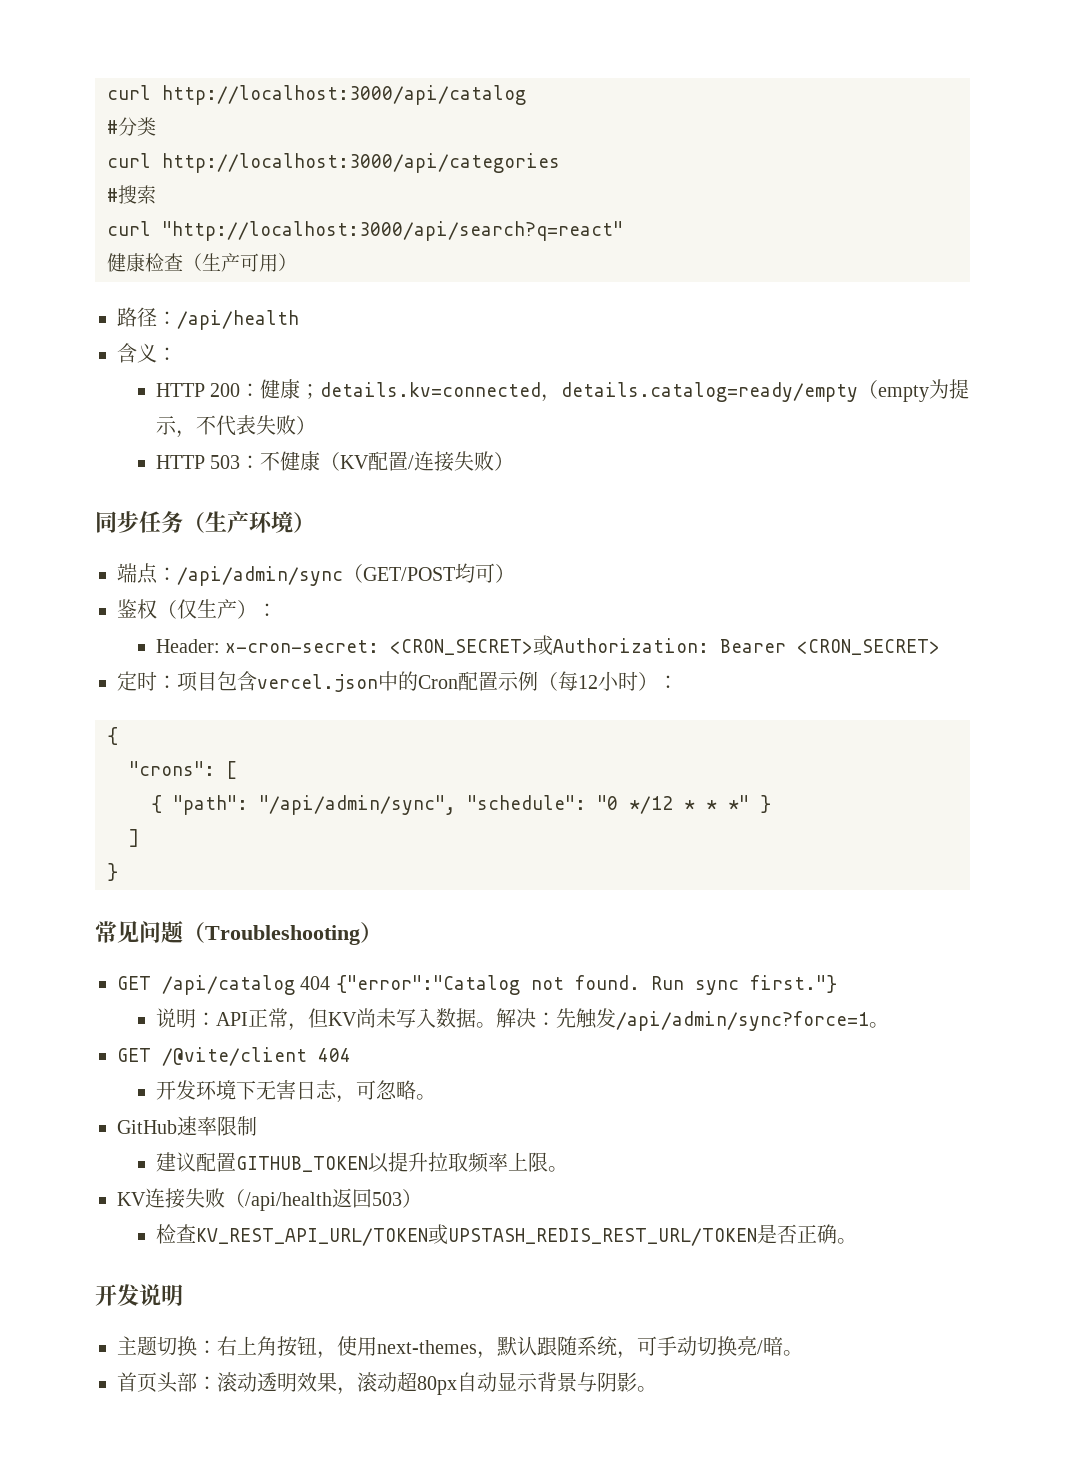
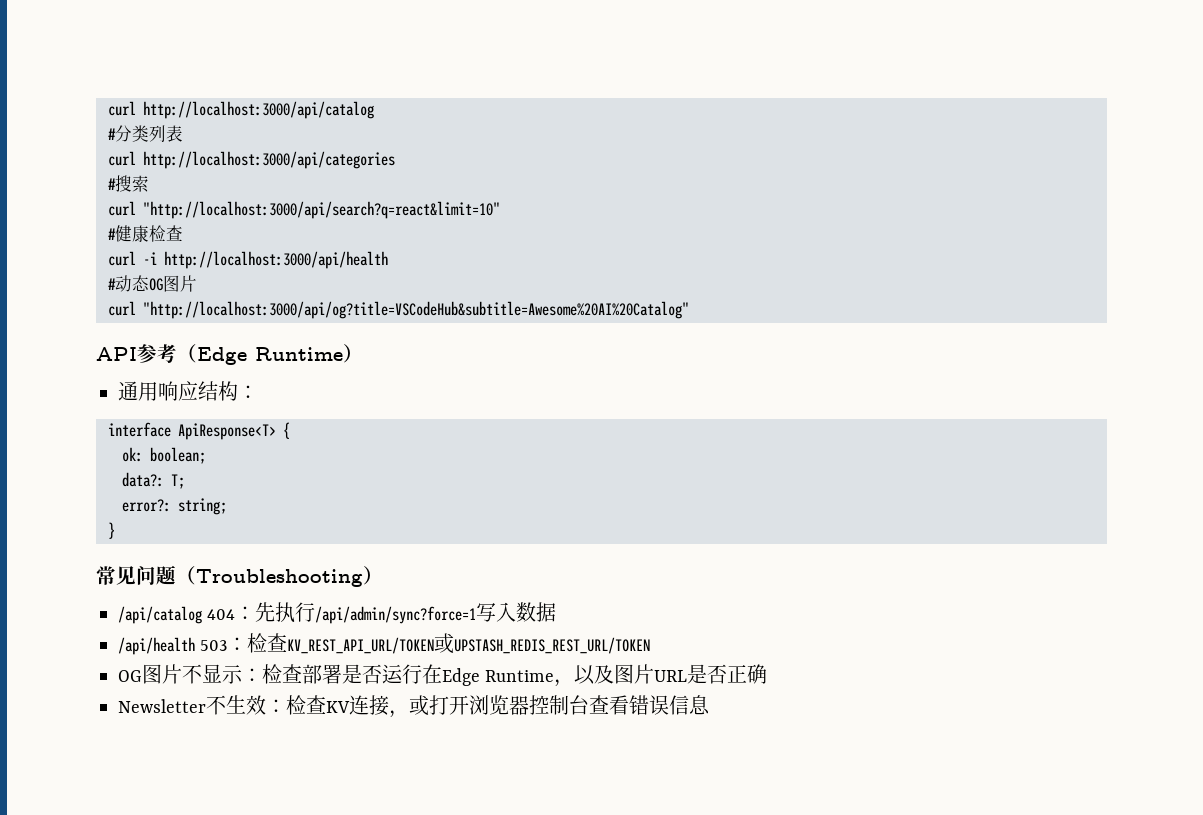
(156, 126) none -> [149,125,183,142] 列表
[162,221,623,241] "http://localhost:3000/api/search?q=react" // -> [143,201,500,219] [108,228,116,240] "http://localhost:3000/api/search?q=react&limit=10" // #
[183,253,297,272] [117,307,299,330] [117,343,177,363] [155,379,970,402] [155,415,316,438] [155,451,515,472] [95,511,315,533] [117,563,515,586] [117,599,277,619] [155,635,941,656] [117,671,678,692] [107,727,118,745] [129,761,237,779] [151,795,771,815] [129,829,139,847] （生产可用） // 路径：/api/health // 含义： // HTTP 200：健康；details.kv=connected，details.catalog=ready/empty（empty为提示，不代表失败） // HTTP 503：不健康（KV配置/连接失败） // 同步任务（生产环境） // 端点：/api/admin/sync（GET/POST均可） // 鉴权（仅生产）： // Header: x-cron-secret: <CRON_SECRET>或Authorization: Bearer <CRON_SECRET> // 定时：项目包含vercel.json中的Cron配置示例（每12小时）： // { // "crons": [ // { "path": "/api/admin/sync", "schedule": "0 */12 * * *" } // ] -> [108,251,388,269] [108,275,197,292] [108,301,689,319] [96,344,363,365] [118,381,258,401] [108,422,290,440] [122,447,206,464] [122,472,185,489] [122,498,227,515] // curl -i http://localhost:3000/api/health // #动态OG图片 // curl "http://localhost:3000/api/og?title=VSCodeHub&subtitle=Awesome%20AI%20Catalog" // API参考（Edge Runtime） // 通用响应结构： // interface ApiResponse<T> { // ok: boolean; // data?: T; // error?: string;
[117,976,151,990] GET -> (383, 575) none
[335,975,837,995] [155,1008,889,1031] [117,1047,351,1066] [155,1080,436,1103] [117,1116,257,1136] [155,1152,568,1173] [117,1188,422,1211] [155,1224,857,1246] [95,1284,183,1306] [117,1336,803,1359] [117,1372,657,1395] {"error":"Catalog not found. Run sync first."} // 说明：API正常，但KV尚未写入数据。解决：先触发/api/admin/sync?force=1。 // GET /@vite/client 404 // 开发环境下无害日志，可忽略。 // GitHub速率限制 // 建议配置GITHUB_TOKEN以提升拉取频率上限。 // KV连接失败（/api/health返回503） // 检查KV_REST_API_URL/TOKEN或UPSTASH_REDIS_REST_URL/TOKEN是否正确。 // 开发说明 // 主题切换：右上角按钮，使用next-themes，默认跟随系统，可手动切换亮/暗。 // 首页头部：滚动透明效果，滚动超80px自动显示背景与阴影。 -> [235,602,557,624] [118,633,651,655] [118,664,768,687] [118,695,710,718] ：先执行/api/admin/sync?force=1写入数据 // /api/health 503：检查KV_REST_API_URL/TOKEN或UPSTASH_REDIS_REST_URL/TOKEN // OG图片不显示：检查部署是否运行在Edge Runtime，以及图片URL是否正确 // Newsletter不生效：检查KV连接，或打开浏览器控制台查看错误信息

